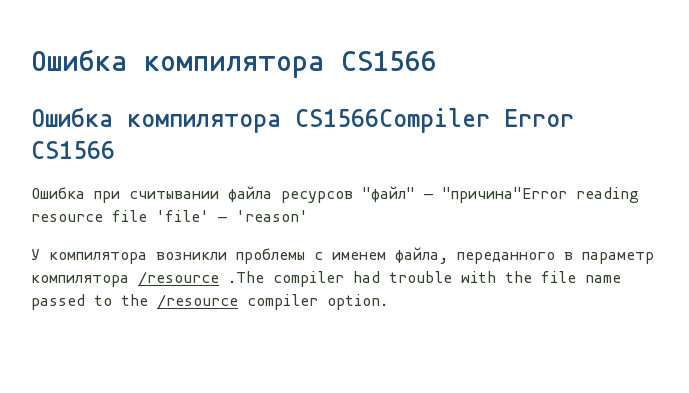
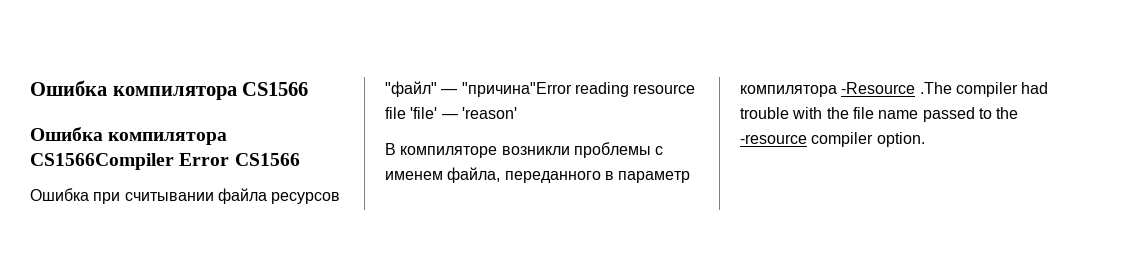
[31,249,147,264] У компилятора -> [385,143,498,158] В компиляторе
[138,271,219,287] /resource -> [841,82,916,94] -Resource
[157,294,238,310] /resource -> [740,134,807,144] -resource

